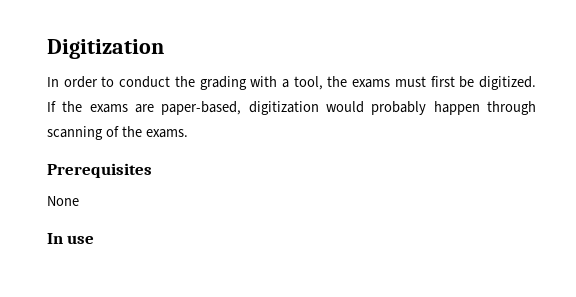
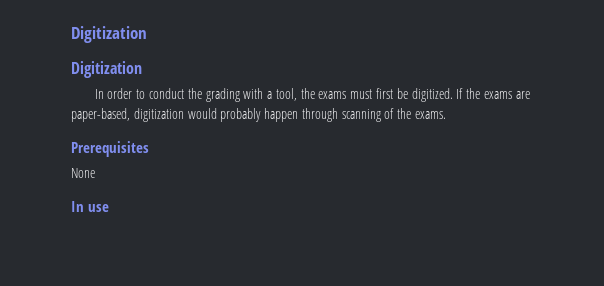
[47,39,164,59] Digitization -> [71,26,147,43] [71,61,142,78] Digitization // Digitization

